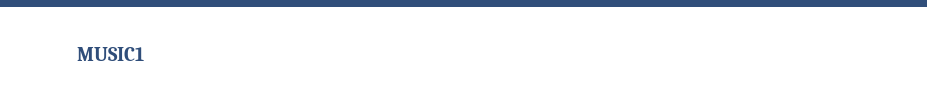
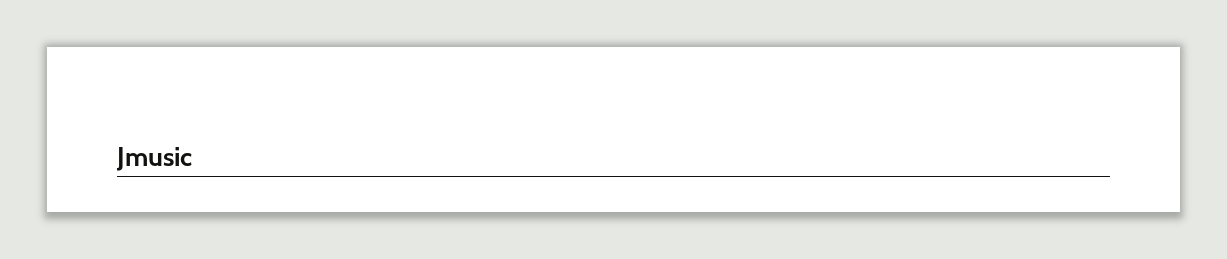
[77,47,144,61] MUSIC1 -> [116,147,192,171] Jmusic

